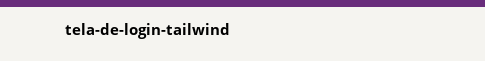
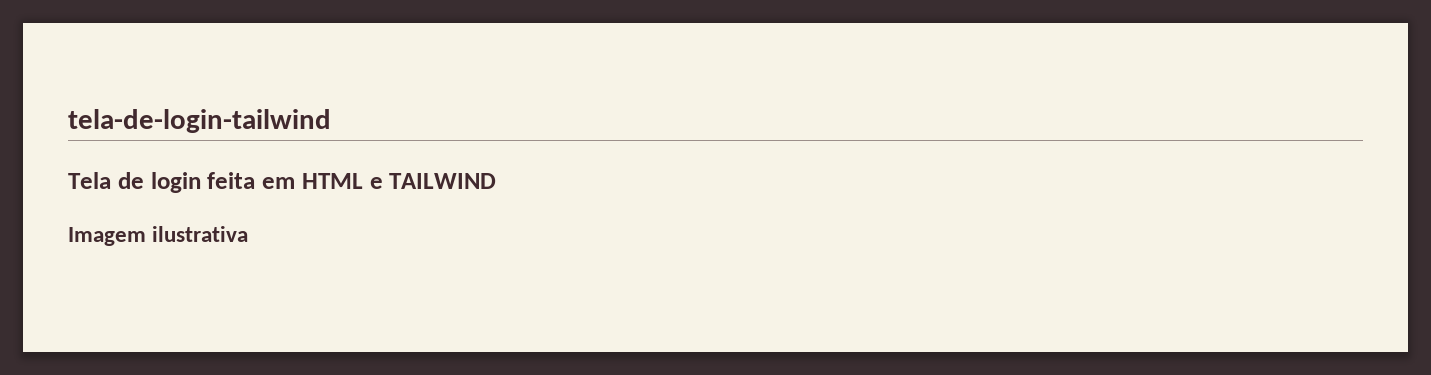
(230, 31) none -> [68,172,497,193] [68,226,249,246] // Tela de login feita em HTML e TAILWIND // Imagem ilustrativa

